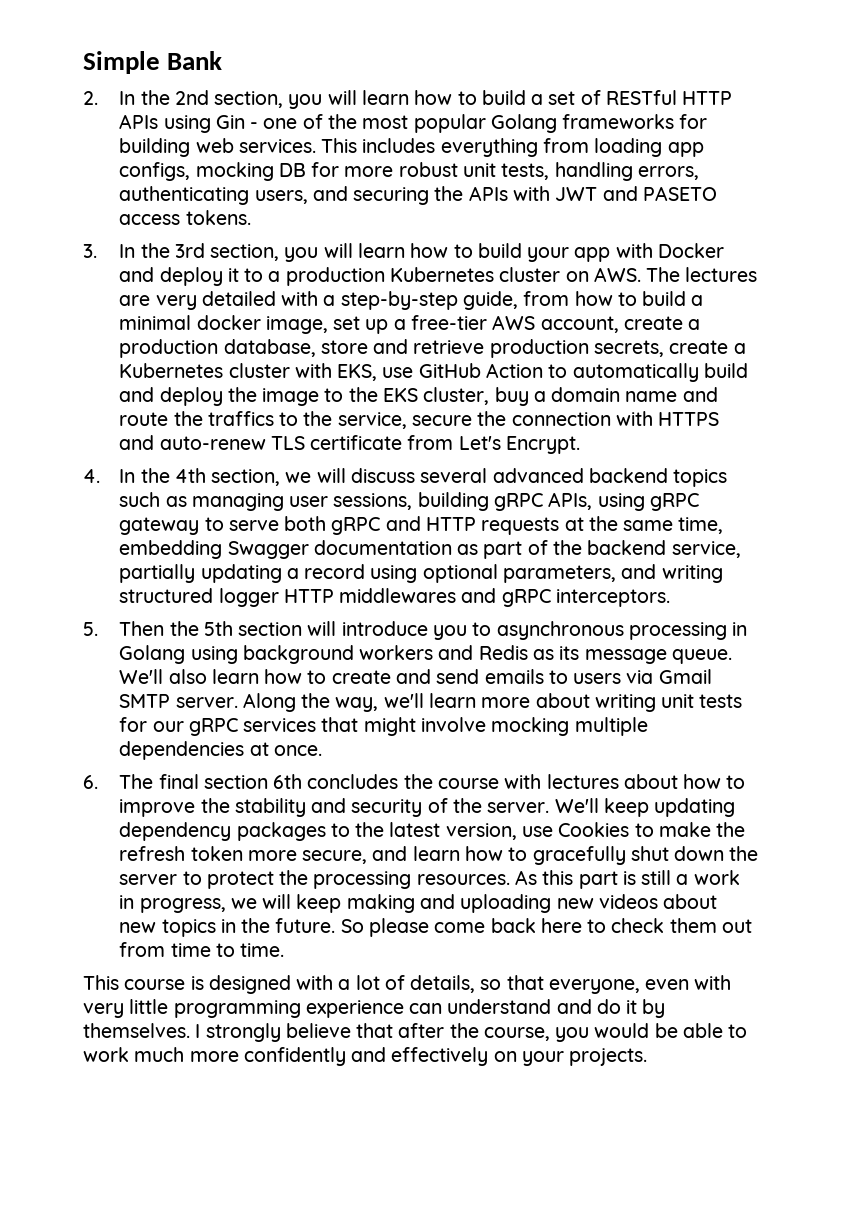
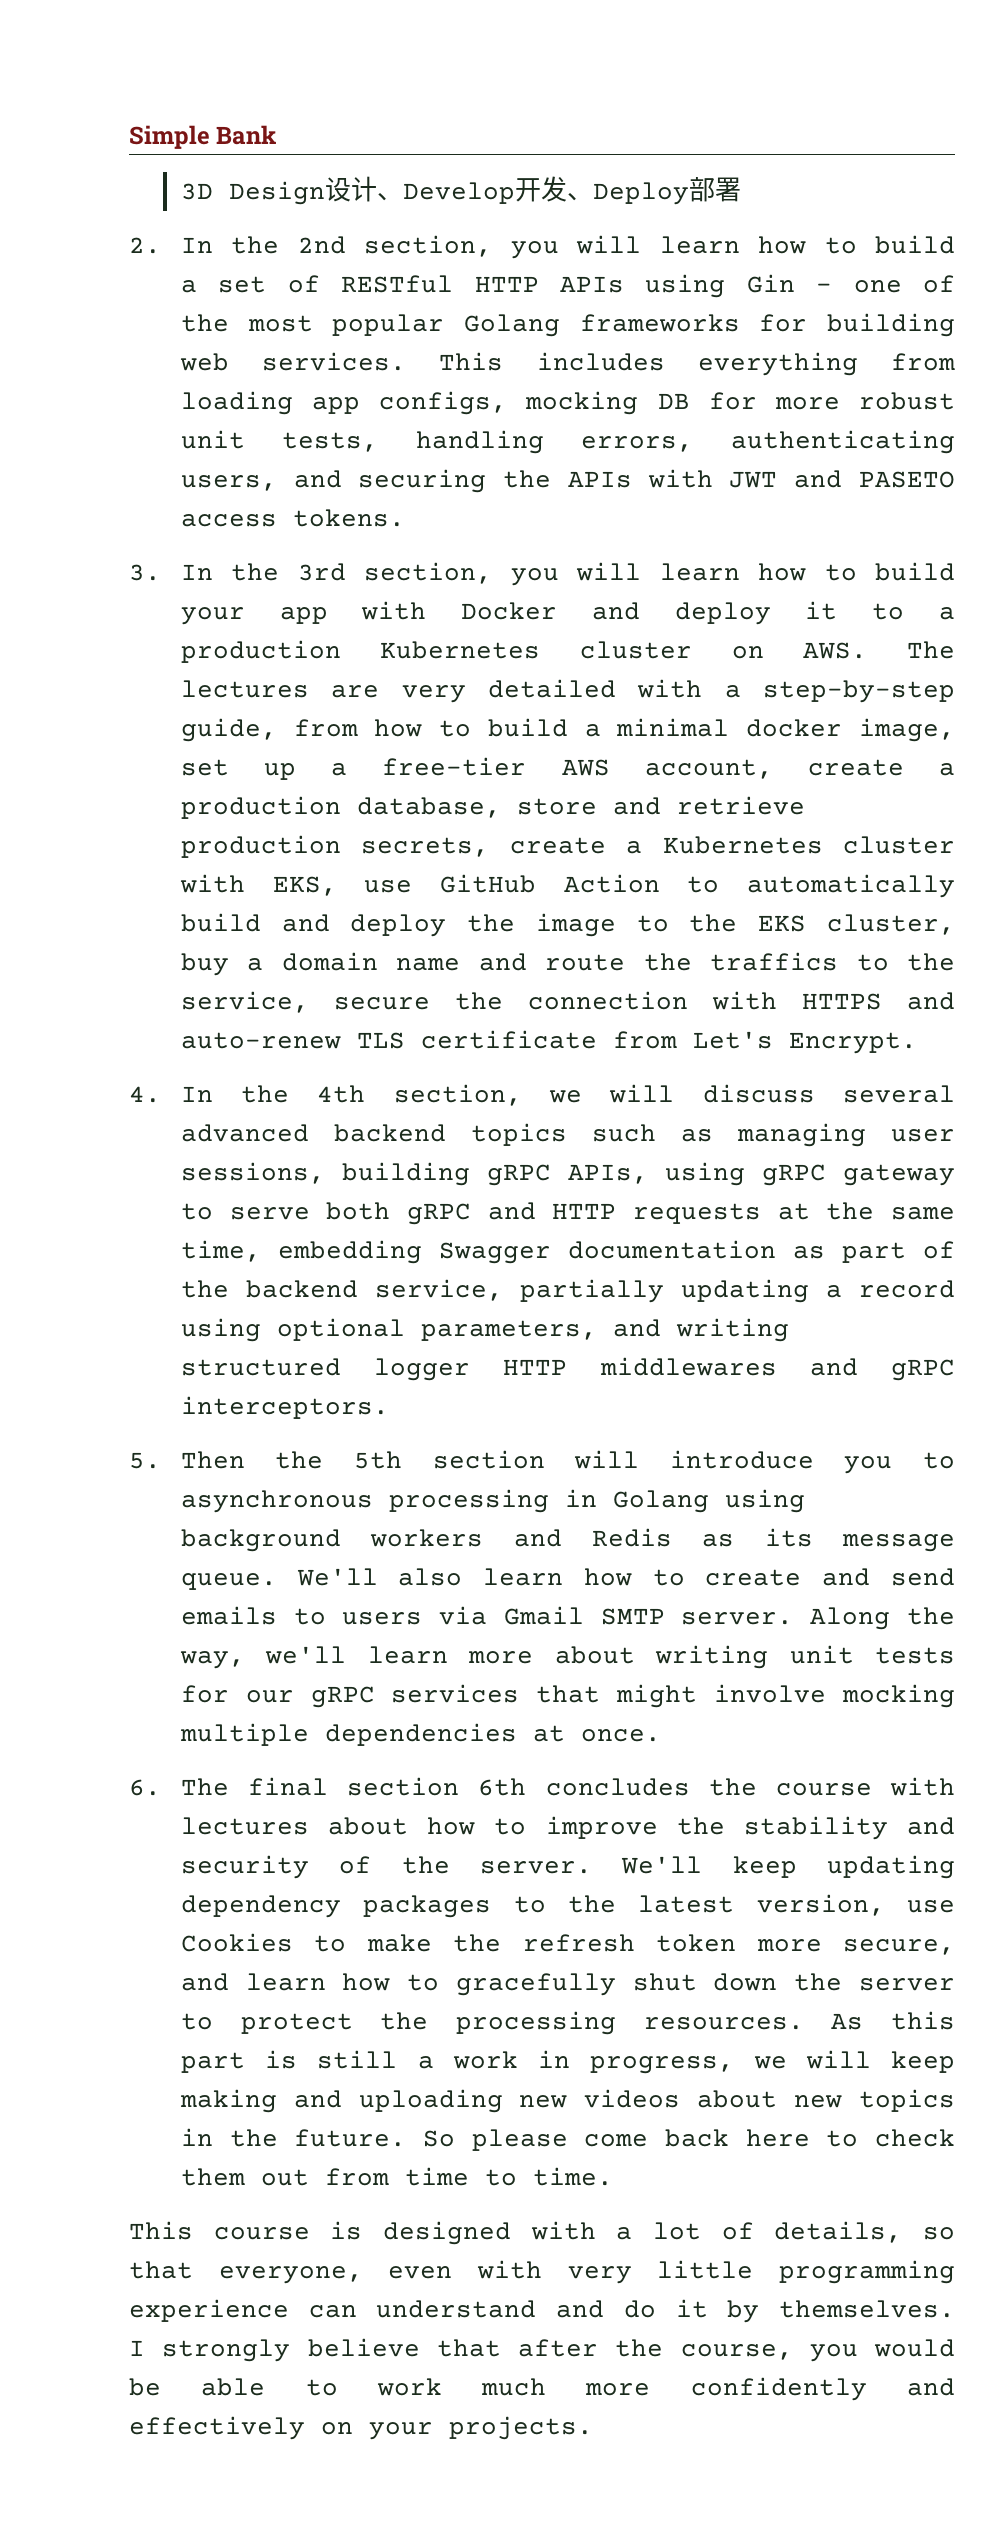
(223, 60) none -> [180,176,741,205] // 3D Design设计、Develop开发、Deploy部署

